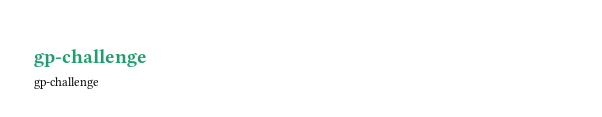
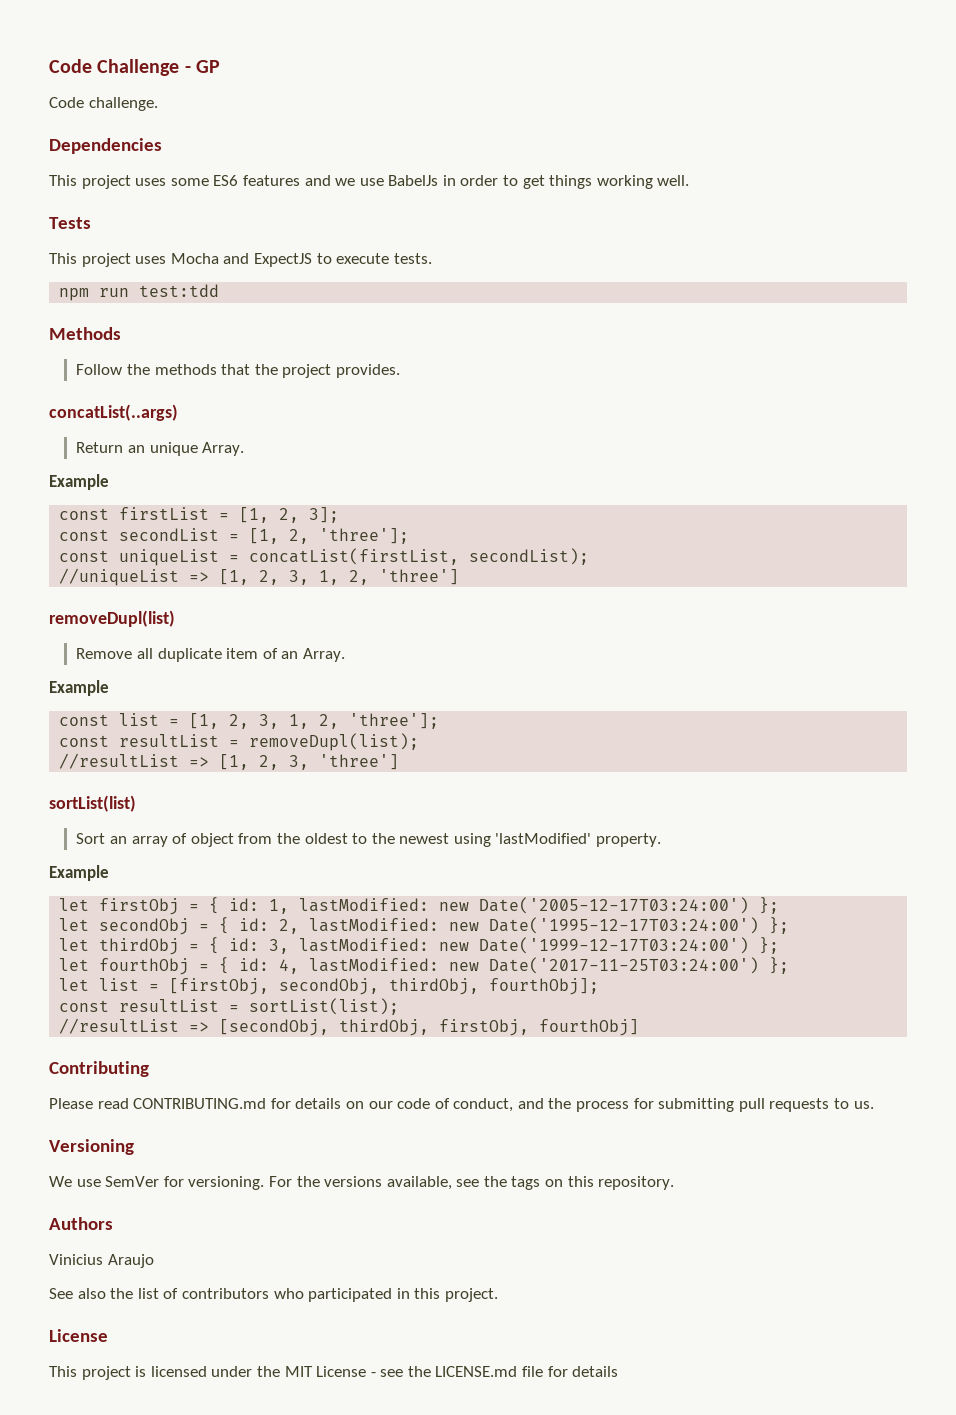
[34,49,147,67] [34,77,99,89] gp-challenge // gp-challenge -> [49,59,220,76] [49,97,158,111] [49,138,162,154] [49,175,690,189] [49,217,91,229] [49,253,432,267] [59,284,220,301] [49,327,121,340] [76,364,400,378] [49,404,178,421] [76,442,245,456] [49,474,109,490] [59,507,340,523] [59,528,410,544] [59,548,590,566] [59,568,460,586] [49,610,175,627] [76,648,345,662] [49,680,109,696] [59,713,440,729] [59,733,420,751] [59,753,400,770] [49,795,136,812] [76,833,662,847] [49,865,109,881] [59,897,780,915] [59,917,790,935] [59,937,780,955] [59,957,790,975] [59,978,600,995] [59,998,400,1015] [59,1018,640,1036] [49,1061,149,1077] [49,1098,874,1112] [49,1139,134,1155] [49,1176,675,1190] [49,1217,113,1230] [49,1254,154,1268] [49,1288,498,1302] [49,1329,108,1342] [49,1366,619,1380] Code Challenge - GP // Code challenge. // Dependencies // This project uses some ES6 features and we use BabelJs in order to get things working well. // Tests // This project uses Mocha and ExpectJS to execute tests. // npm run test:tdd // Methods // Follow the methods that the project provides. // concatList(..args) // Return an unique Array. // Example // const firstList = [1, 2, 3]; // const secondList = [1, 2, 'three']; // const uniqueList = concatList(firstList, secondList); // //uniqueList => [1, 2, 3, 1, 2, 'three'] // removeDupl(list) // Remove all duplicate item of an Array. // Example // const list = [1, 2, 3, 1, 2, 'three']; // const resultList = removeDupl(list); // //resultList => [1, 2, 3, 'three'] // sortList(list) // Sort an array of object from the oldest to the newest using 'lastModified' property. // Example // let firstObj = { id: 1, lastModified: new Date('2005-12-17T03:24:00') }; // let secondObj = { id: 2, lastModified: new Date('1995-12-17T03:24:00') }; // let thirdObj = { id: 3, lastModified: new Date('1999-12-17T03:24:00') }; // let fourthObj = { id: 4, lastModified: new Date('2017-11-25T03:24:00') }; // let list = [firstObj, secondObj, thirdObj, fourthObj]; // const resultList = sortList(list); // //resultList => [secondObj, thirdObj, firstObj, fourthObj] // Contributing // Please read CONTRIBUTING.md for details on our code of conduct, and the process for submitting pull requests to us. // Versioning // We use SemVer for versioning. For the versions available, see the tags on this repository. // Authors // Vinicius Araujo // See also the list of contributors who participated in this project. // License // This project is licensed under the MIT License - see the LICENSE.md file for details

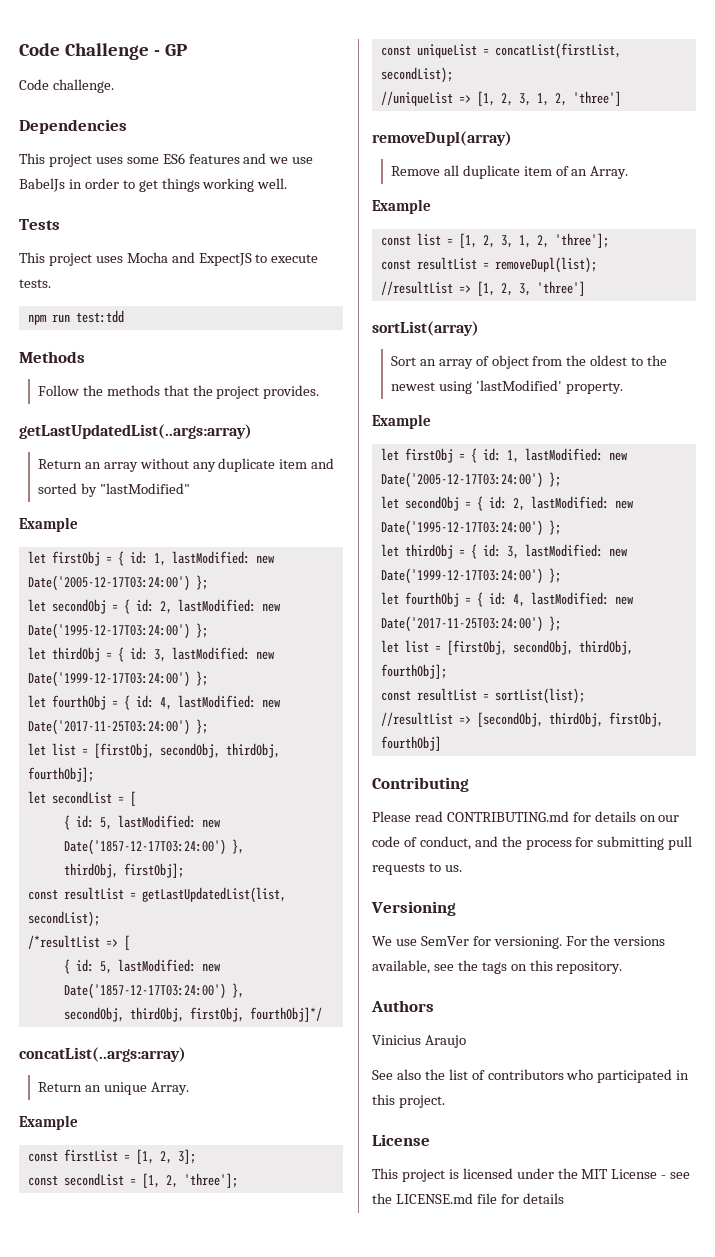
[49,404,178,421] concatList(..args) -> [19,424,252,439] [37,458,335,472] [37,483,190,497] [19,517,78,532] [27,551,274,566] [27,575,208,591] [27,599,280,614] [27,623,208,639] [27,647,274,662] [27,671,208,687] [27,695,280,710] [27,719,208,735] [27,743,280,758] [27,767,94,782] [27,791,136,806] [63,815,220,830] [63,839,244,855] [63,863,184,878] [27,887,286,903] [27,911,100,927] [27,935,130,950] [63,959,220,974] [63,983,244,999] [63,1007,322,1022] [19,1047,186,1062] getLastUpdatedList(..args:array) // Return an array without any duplicate item and sorted by "lastModified" // Example // let firstObj = { id: 1, lastModified: new Date('2005-12-17T03:24:00') }; // let secondObj = { id: 2, lastModified: new Date('1995-12-17T03:24:00') }; // let thirdObj = { id: 3, lastModified: new Date('1999-12-17T03:24:00') }; // let fourthObj = { id: 4, lastModified: new Date('2017-11-25T03:24:00') }; // let list = [firstObj, secondObj, thirdObj, fourthObj]; // let secondList = [ // { id: 5, lastModified: new Date('1857-12-17T03:24:00') }, // thirdObj, firstObj]; // const resultList = getLastUpdatedList(list, secondList); // /*resultList => [ // { id: 5, lastModified: new Date('1857-12-17T03:24:00') }, // secondObj, thirdObj, firstObj, fourthObj]*/ // concatList(..args:array)
[49,610,175,627] removeDupl(list) -> [372,131,512,146] removeDupl(array)
[49,795,136,812] sortList(list) -> [372,321,479,336] sortList(array)

